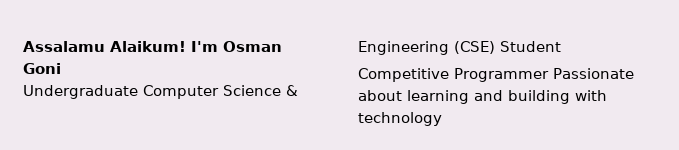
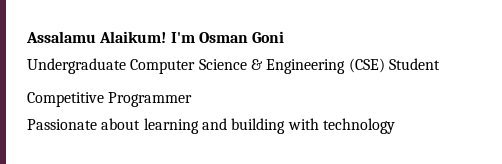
(549, 75) none -> (193, 99) //

